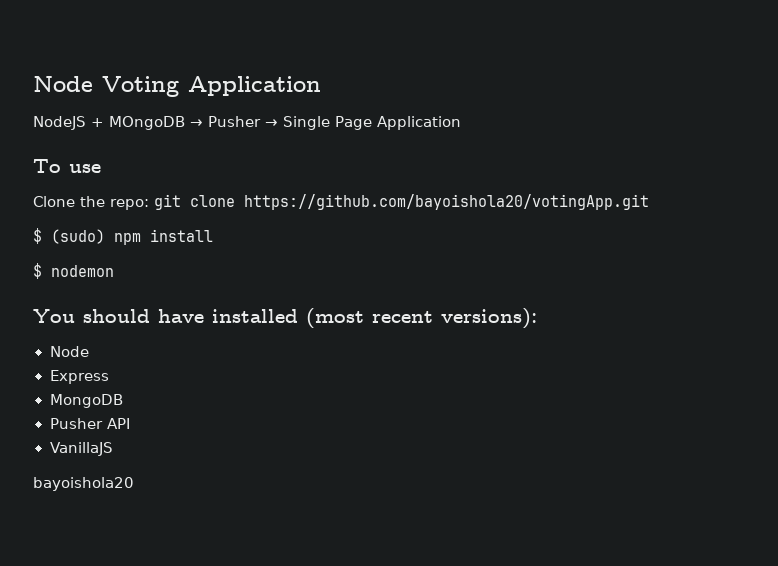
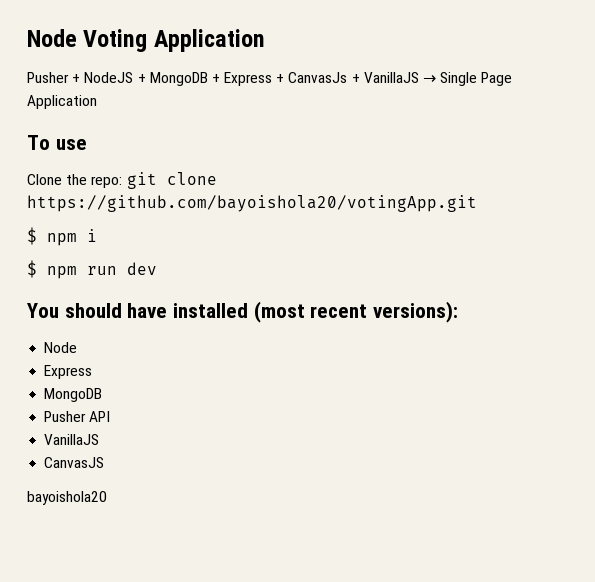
[33,116,261,130] NodeJS + MOngoDB → Pusher -> [27,72,419,86] Pusher + NodeJS + MongoDB + Express + CanvasJs + VanillaJS
[51,229,213,245] [33,263,114,279] (sudo) npm install // $ nodemon -> [47,229,97,246] [27,260,157,279] npm i // $ npm run dev
(114, 449) none -> [44,457,105,468] // CanvasJS

